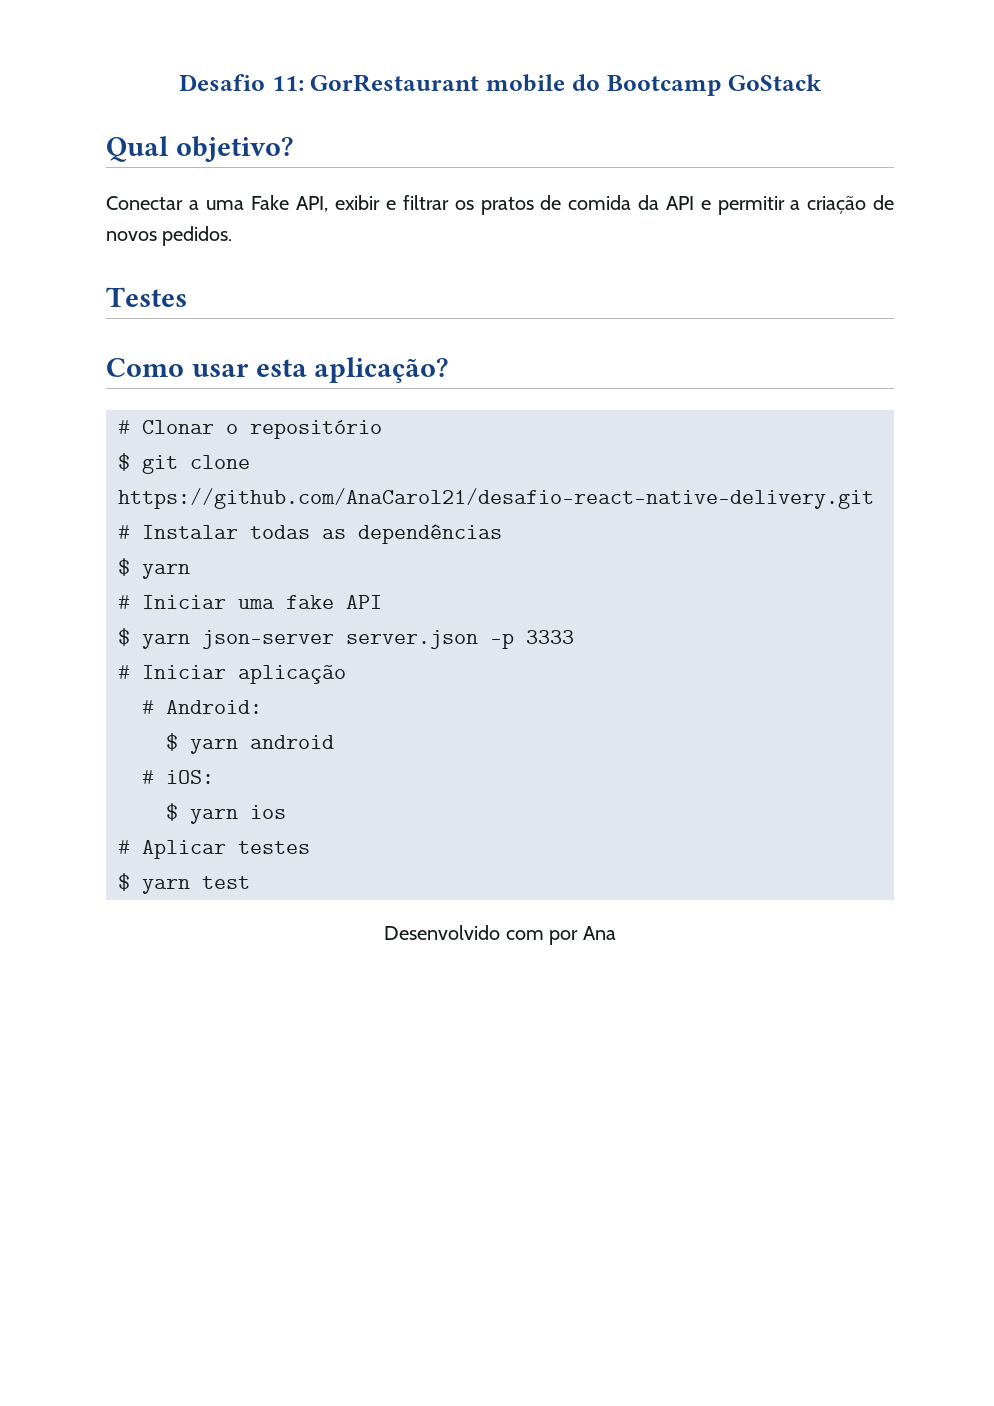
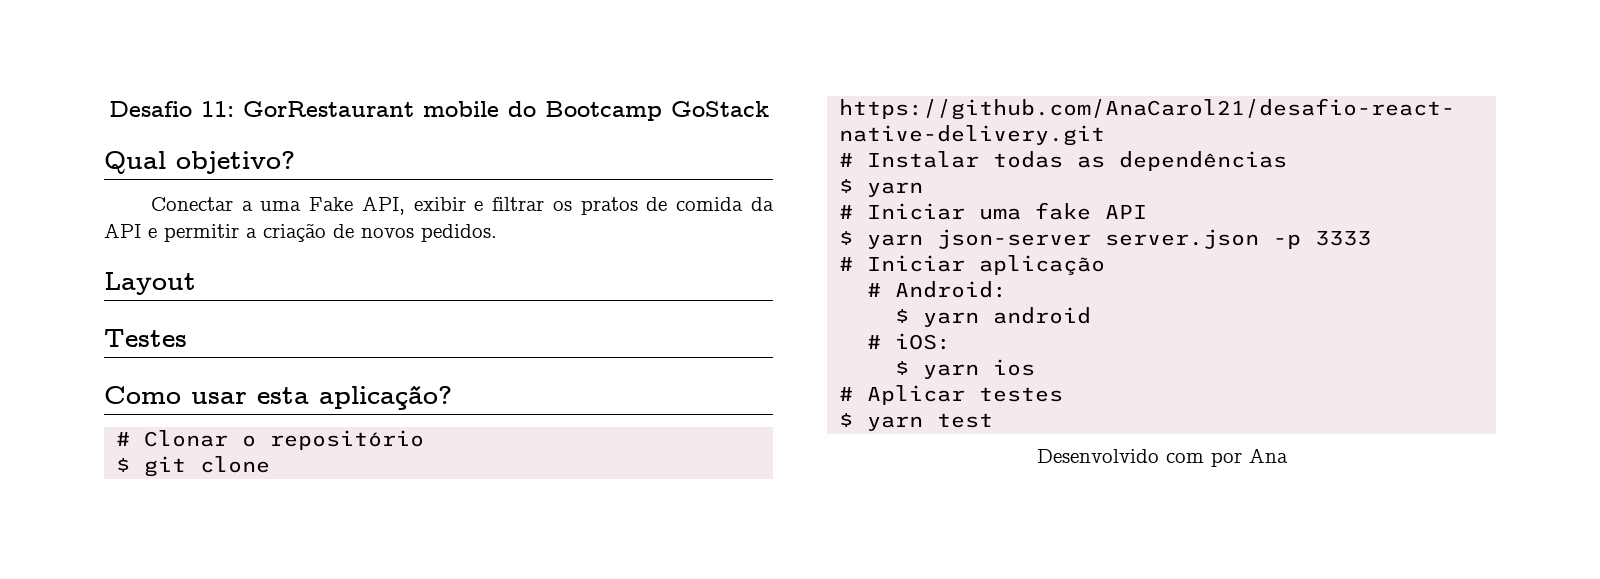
(233, 236) none -> [104,272,196,295] // Layout

